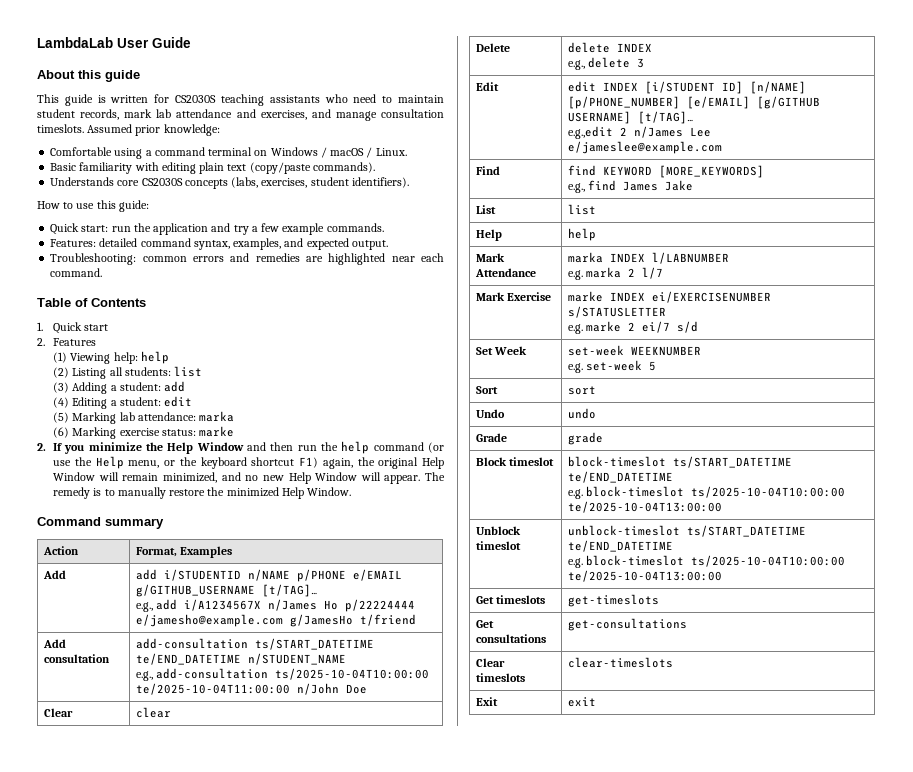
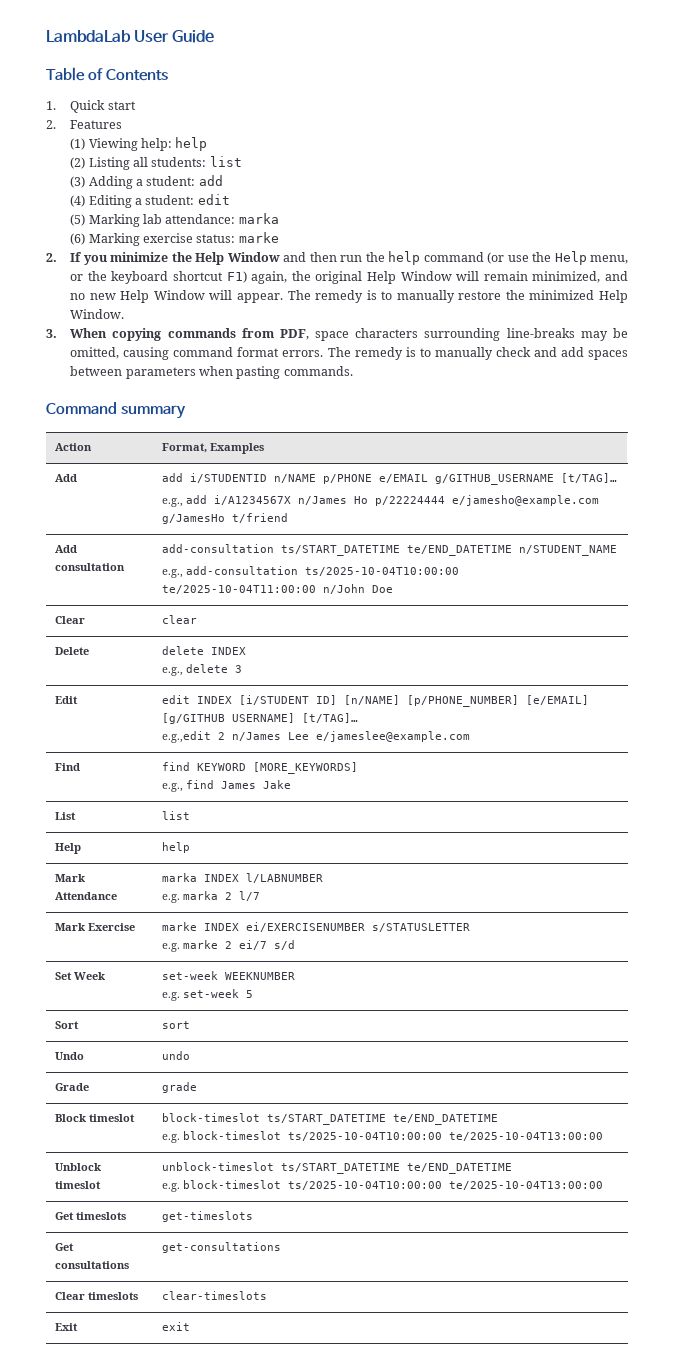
[37,70,140,82] [37,94,444,106] [37,109,444,121] [37,124,220,136] [50,147,407,159] [50,162,375,174] [50,177,409,189] [37,200,149,212] [50,223,384,235] [50,238,388,250] [50,253,445,265] [50,268,103,277] // About this guide // This guide is written for CS2030S teaching assistants who need to maintain student records, mark lab attendance and exercises, and manage consultation timeslots. Assumed prior knowledge: // Comfortable using a command terminal on Windows / macOS / Linux. // Basic familiarity with editing plain text (copy/paste commands). // Understands core CS2030S concepts (labs, exercises, student identifiers). // How to use this guide: // Quick start: run the application and try a few example commands. // Features: detailed command syntax, examples, and expected output. // Troubleshooting: common errors and remedies are highlighted near each command. -> (215, 36) none
(352, 491) none -> [46,328,629,341] [70,347,628,360] [70,366,353,379] // 3. When copying commands from PDF, space characters surrounding line-breaks may be omitted, causing command format errors. The remedy is to manually check and add spaces between parameters when pasting commands.

